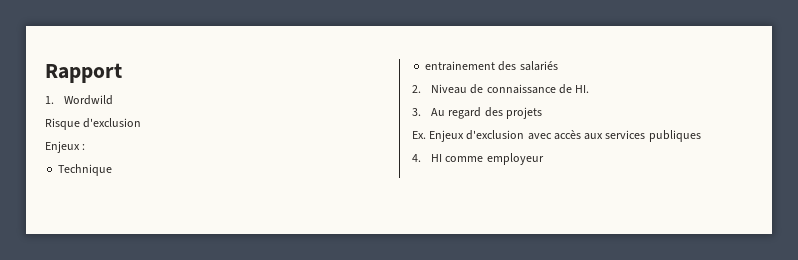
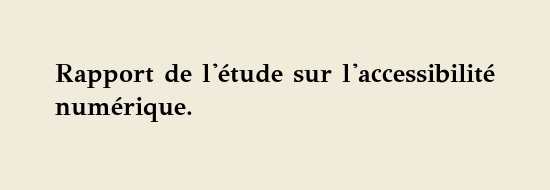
[45,95,114,105] [45,118,142,130] [45,141,86,153] [58,164,113,176] [425,61,558,71] [412,84,590,94] [412,107,542,119] [412,130,701,142] [412,153,544,165] // 1. Wordwild // Risque d'exclusion // Enjeux : // Technique // entrainement des salariés // 2. Niveau de connaissance de HI. // 3. Au regard des projets // Ex. Enjeux d'exclusion avec accès aux services publiques // 4. HI comme employeur -> [164,63,495,83] [55,97,193,122] de l'étude sur l'accessibilité numérique.

